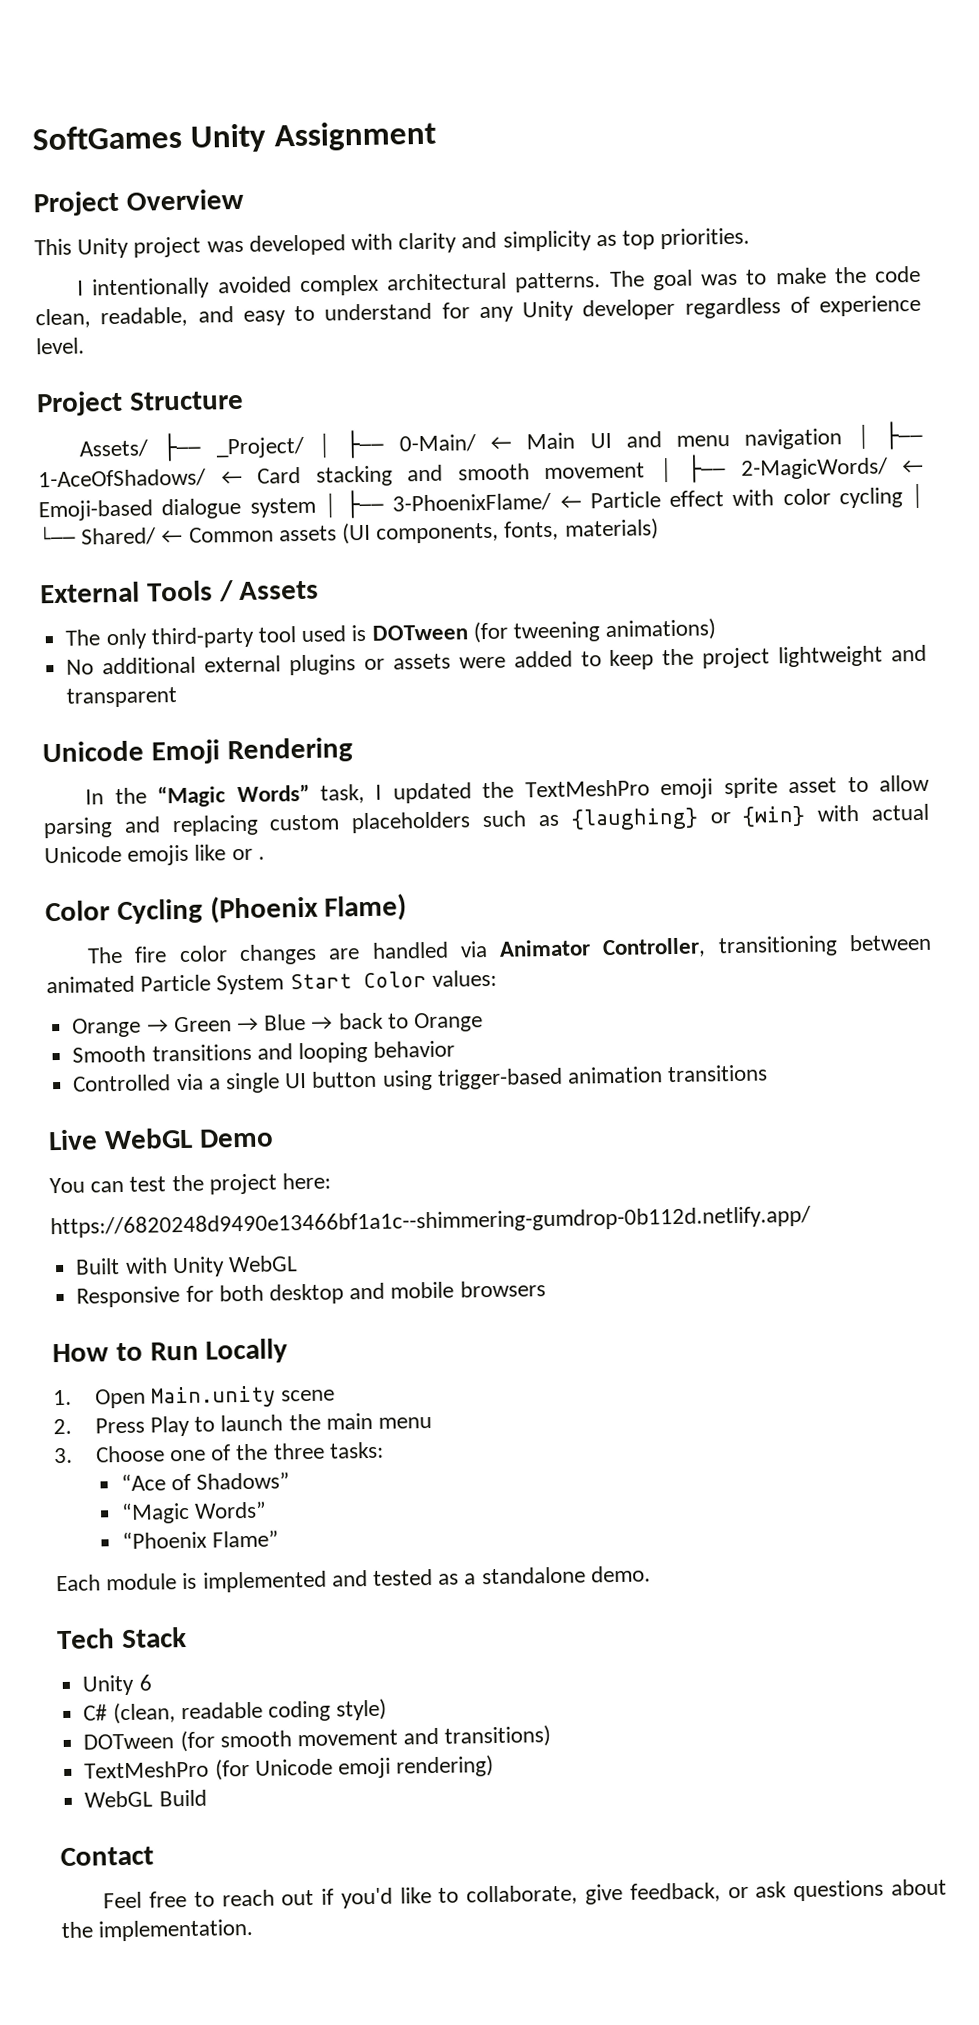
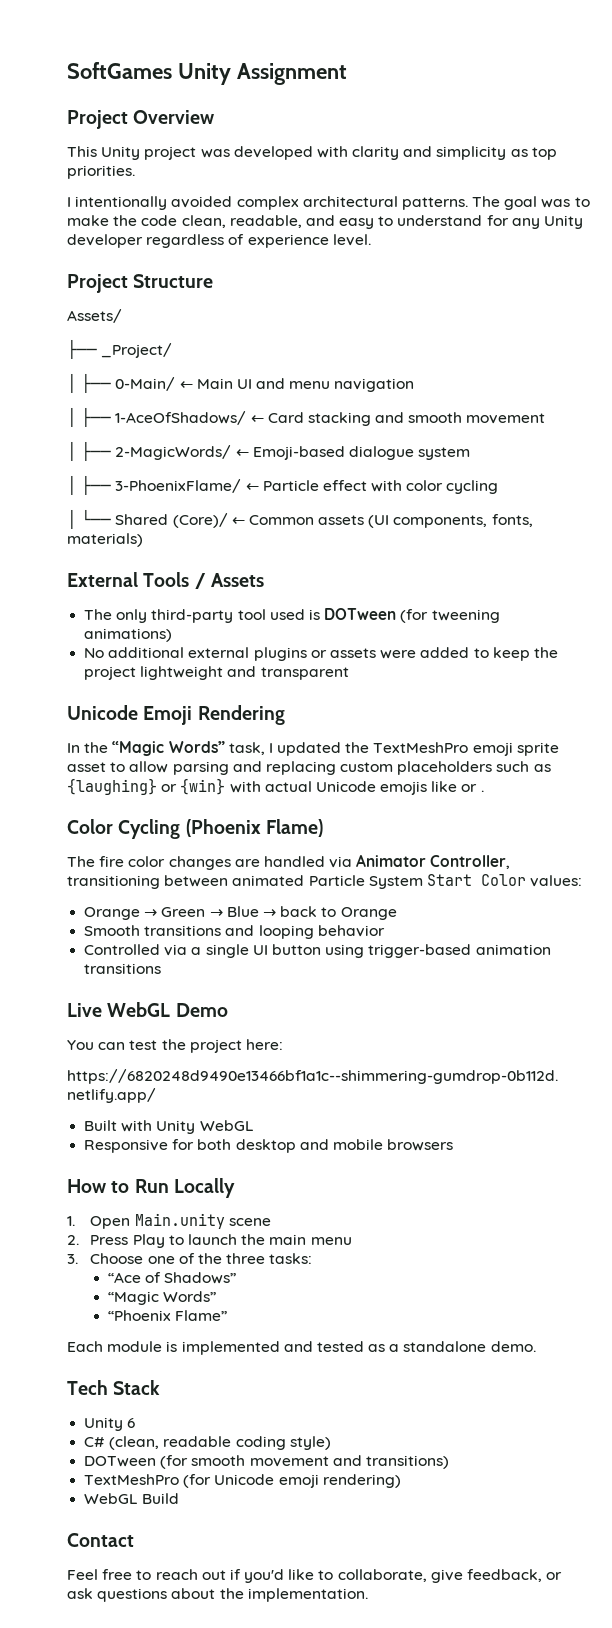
(149, 448) none -> (122, 316) //
(304, 447) none -> (173, 350) //
(843, 439) none -> (415, 385) //
(645, 471) none -> (546, 418) //
(316, 507) none -> (471, 453) //
(903, 498) none -> (499, 487) //
[81,527,157,546] Shared/ -> [115,513,228,528] Shared (Core)/

